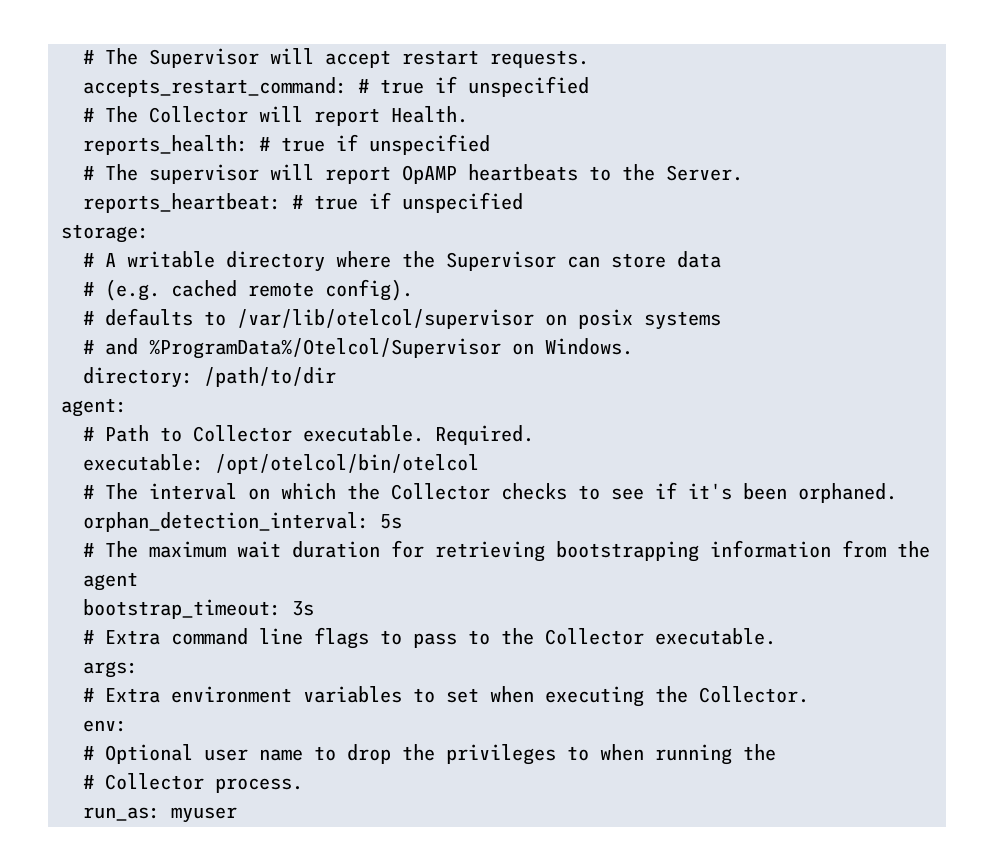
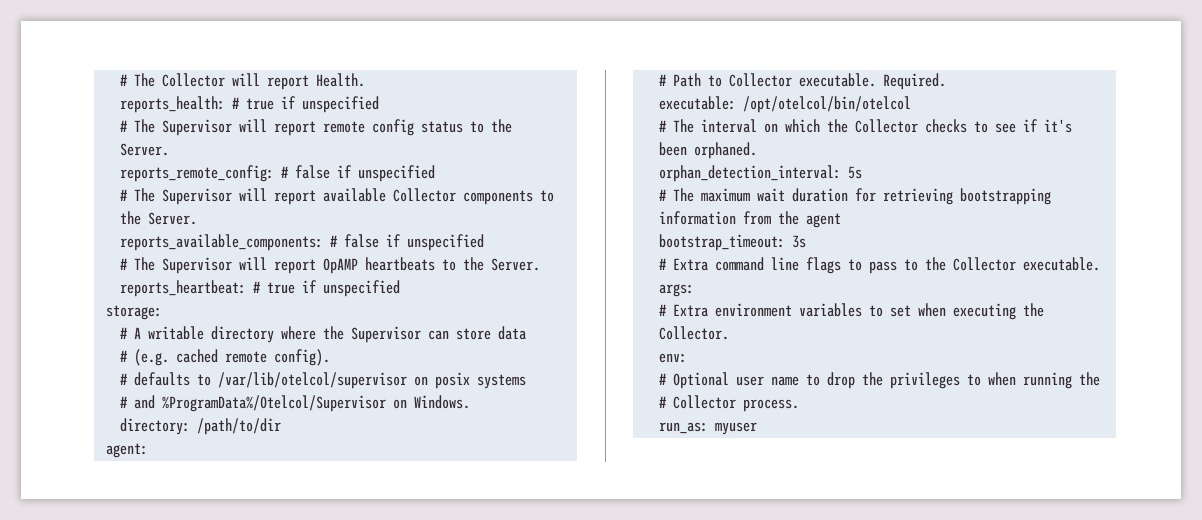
[82,48,589,68] [82,76,589,97] [82,106,138,123] # The Supervisor will accept restart requests. // accepts_restart_command: # true if unspecified // # The -> [119,73,155,87] # The
[148,164,259,184] supervisor -> [161,119,512,136] [119,143,169,156] [119,165,435,182] [119,188,554,205] [119,211,197,225] [119,234,484,251] [119,257,232,274] Supervisor will report remote config status to the Server. // reports_remote_config: # false if unspecified // # The Supervisor will report available Collector components to the Server. // reports_available_components: # false if unspecified // # The Supervisor

